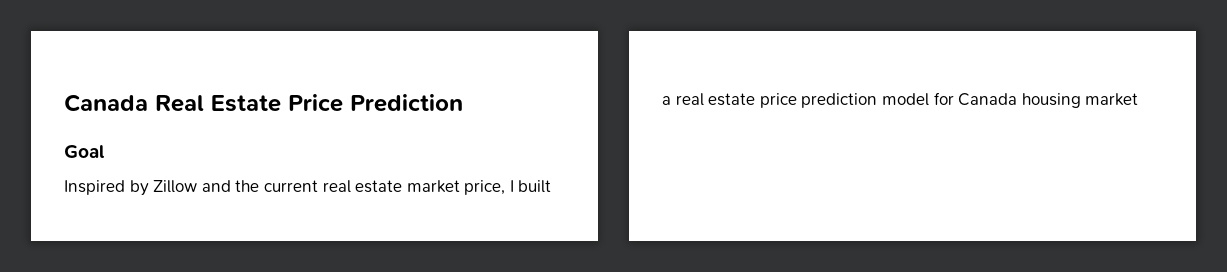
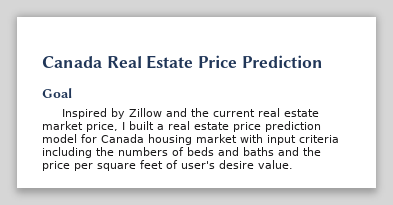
(1139, 99) none -> [240,134,339,145] [42,147,321,158] [42,160,293,171] with input criteria including the numbers of beds and baths and the price per square feet of user's desire value.

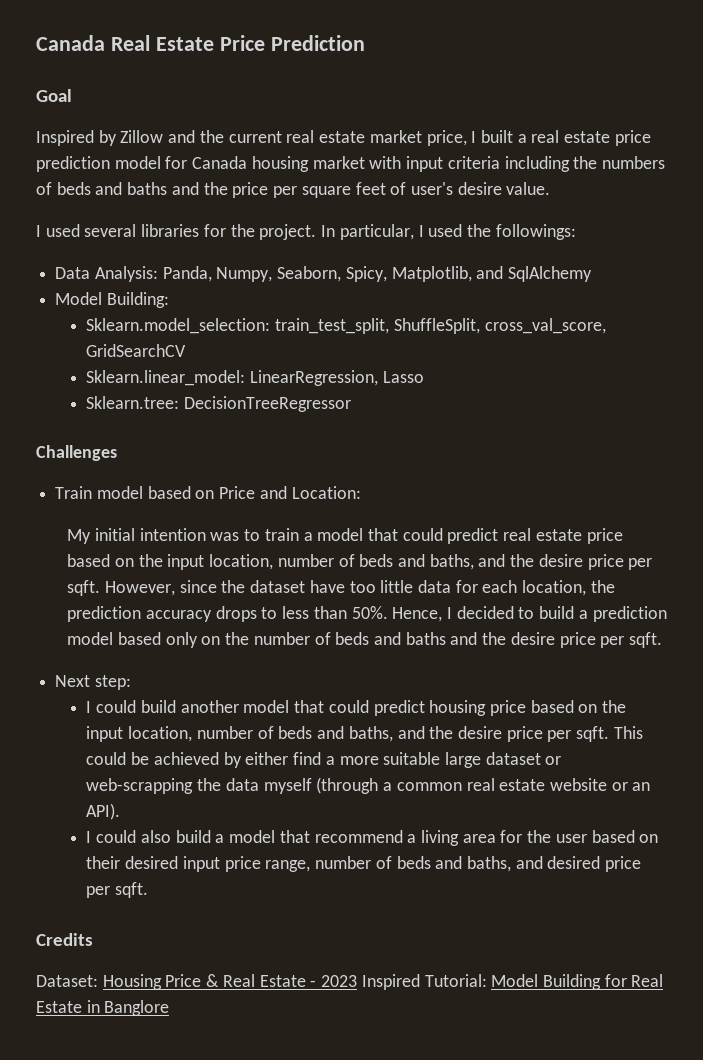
(293, 164) none -> [36,224,576,240] [55,266,593,282] [55,292,169,308] [86,318,606,334] [86,344,187,357] [86,370,424,386] [86,396,352,412] [36,445,117,461] [55,486,361,499] [67,528,623,544] [67,554,653,570] [67,580,615,596] [67,606,667,622] [67,632,663,648] [55,675,131,690] [86,700,627,716] [86,726,643,742] [86,752,562,768] [86,777,651,794] [86,803,121,820] [86,830,659,846] [86,856,642,872] [86,882,149,898] [36,933,93,946] [36,974,664,990] [36,1000,170,1016] // I used several libraries for the project. In particular, I used the followings: // Data Analysis: Panda, Numpy, Seaborn, Spicy, Matplotlib, and SqlAlchemy // Model Building: // Sklearn.model_selection: train_test_split, ShuffleSplit, cross_val_score, GridSearchCV // Sklearn.linear_model: LinearRegression, Lasso // Sklearn.tree: DecisionTreeRegressor // Challenges // Train model based on Price and Location: // My initial intention was to train a model that could predict real estate price based on the input location, number of beds and baths, and the desire price per sqft. However, since the dataset have too little data for each location, the prediction accuracy drops to less than 50%. Hence, I decided to build a prediction model based only on the number of beds and baths and the desire price per sqft. // Next step: // I could build another model that could predict housing price based on the input location, number of beds and baths, and the desire price per sqft. This could be achieved by either find a more suitable large dataset or web-scrapping the data myself (through a common real estate website or an API). // I could also build a model that recommend a living area for the user based on their desired input price range, number of beds and baths, and desired price per sqft. // Credits // Dataset: Housing Price & Real Estate - 2023 Inspired Tutorial: Model Building for Real Estate in Banglore

